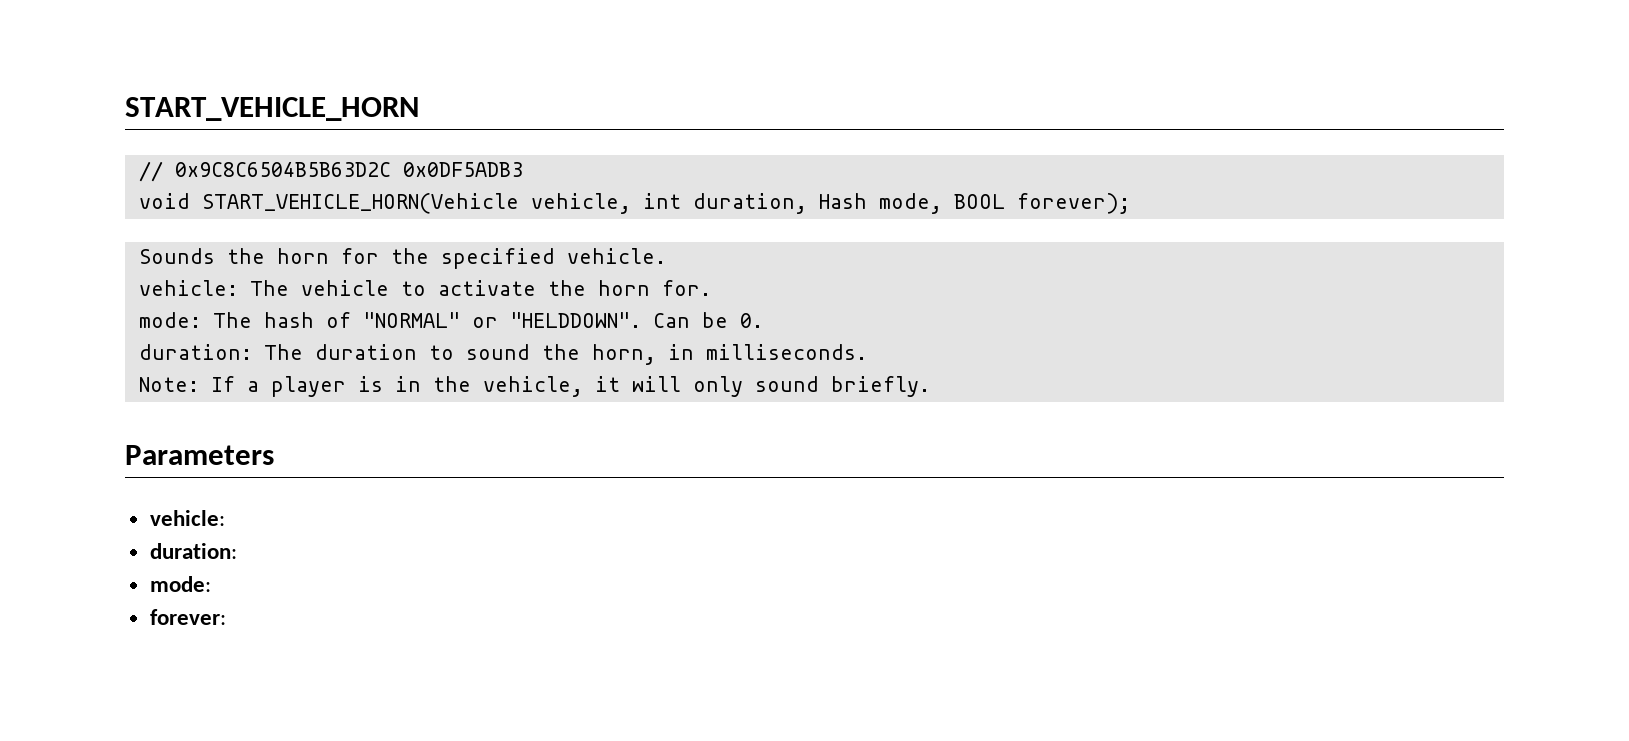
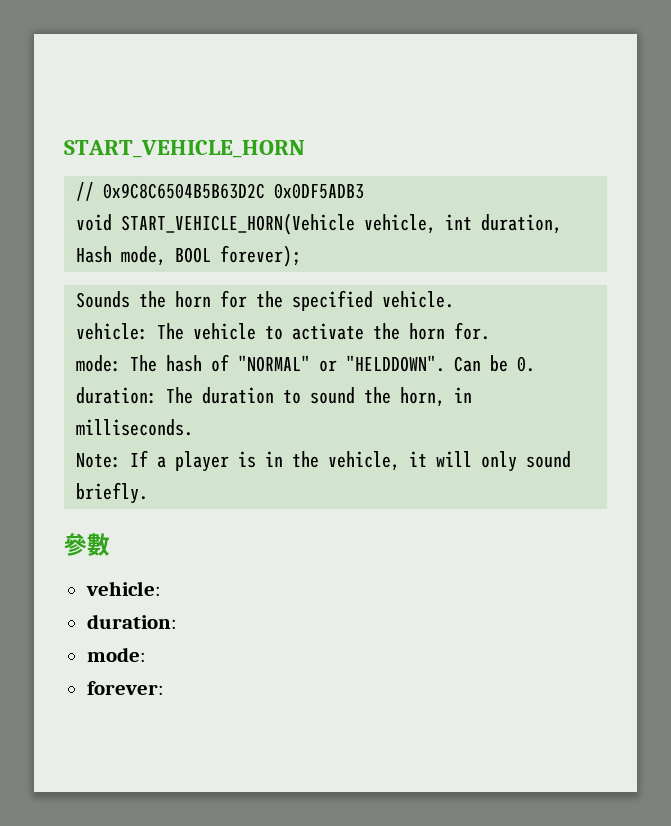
[125,445,274,465] Parameters -> [64,533,110,556] 參數

